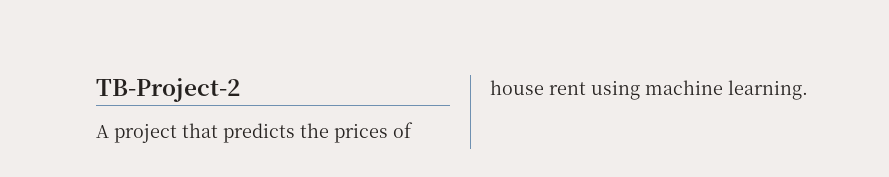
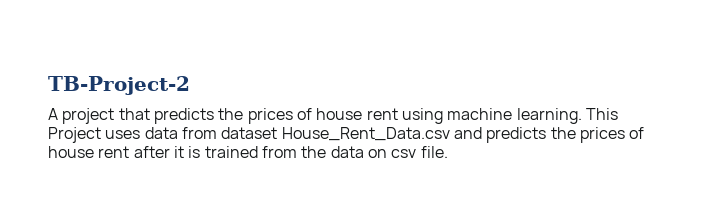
(808, 90) none -> [585,108,618,120] [48,127,645,143] [48,146,448,158] This Project uses data from dataset House_Rent_Data.csv and predicts the prices of house rent after it is trained from the data on csv file.

